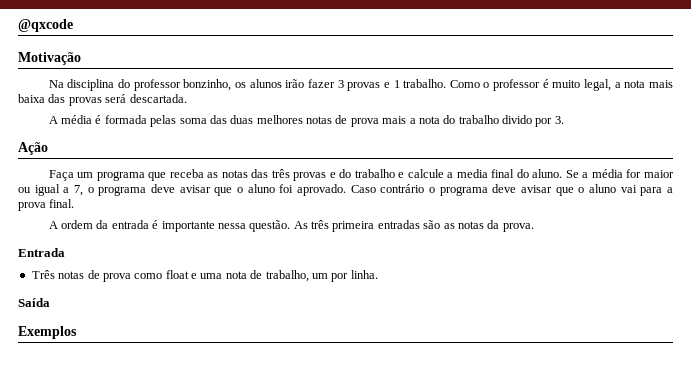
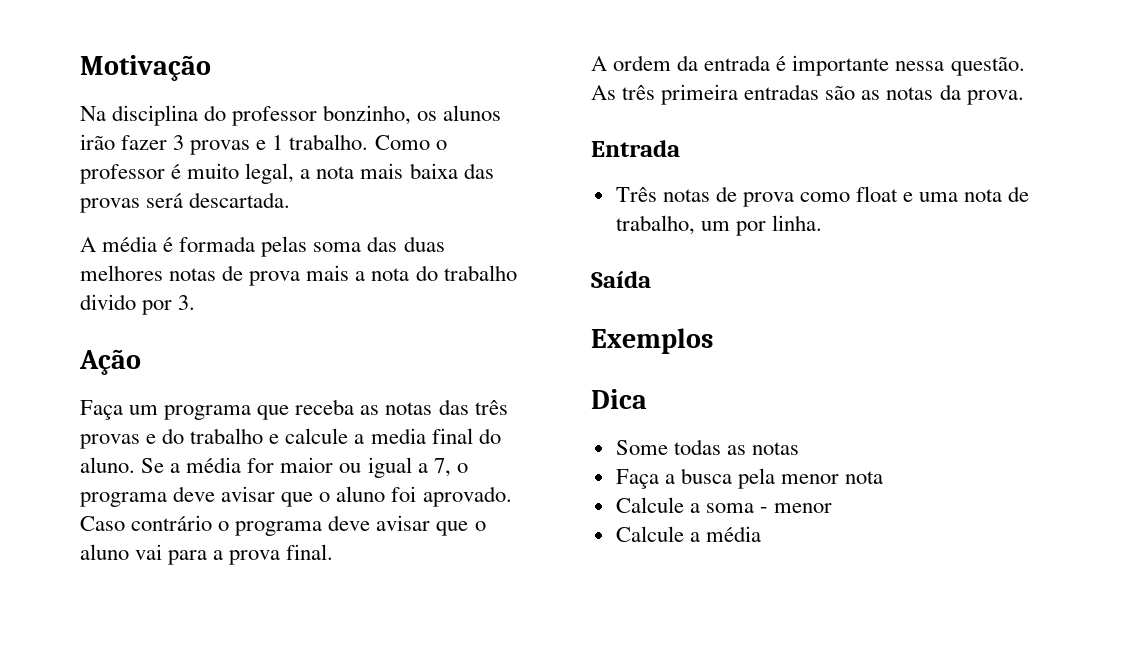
[18,19,73,32] @qxcode // -> (80, 68) none
(77, 332) none -> [591,389,647,409] [615,439,799,455] [615,468,884,489] [615,497,833,513] [615,526,761,542] // Dica // Some todas as notas // Faça a busca pela menor nota // Calcule a soma - menor // Calcule a média

